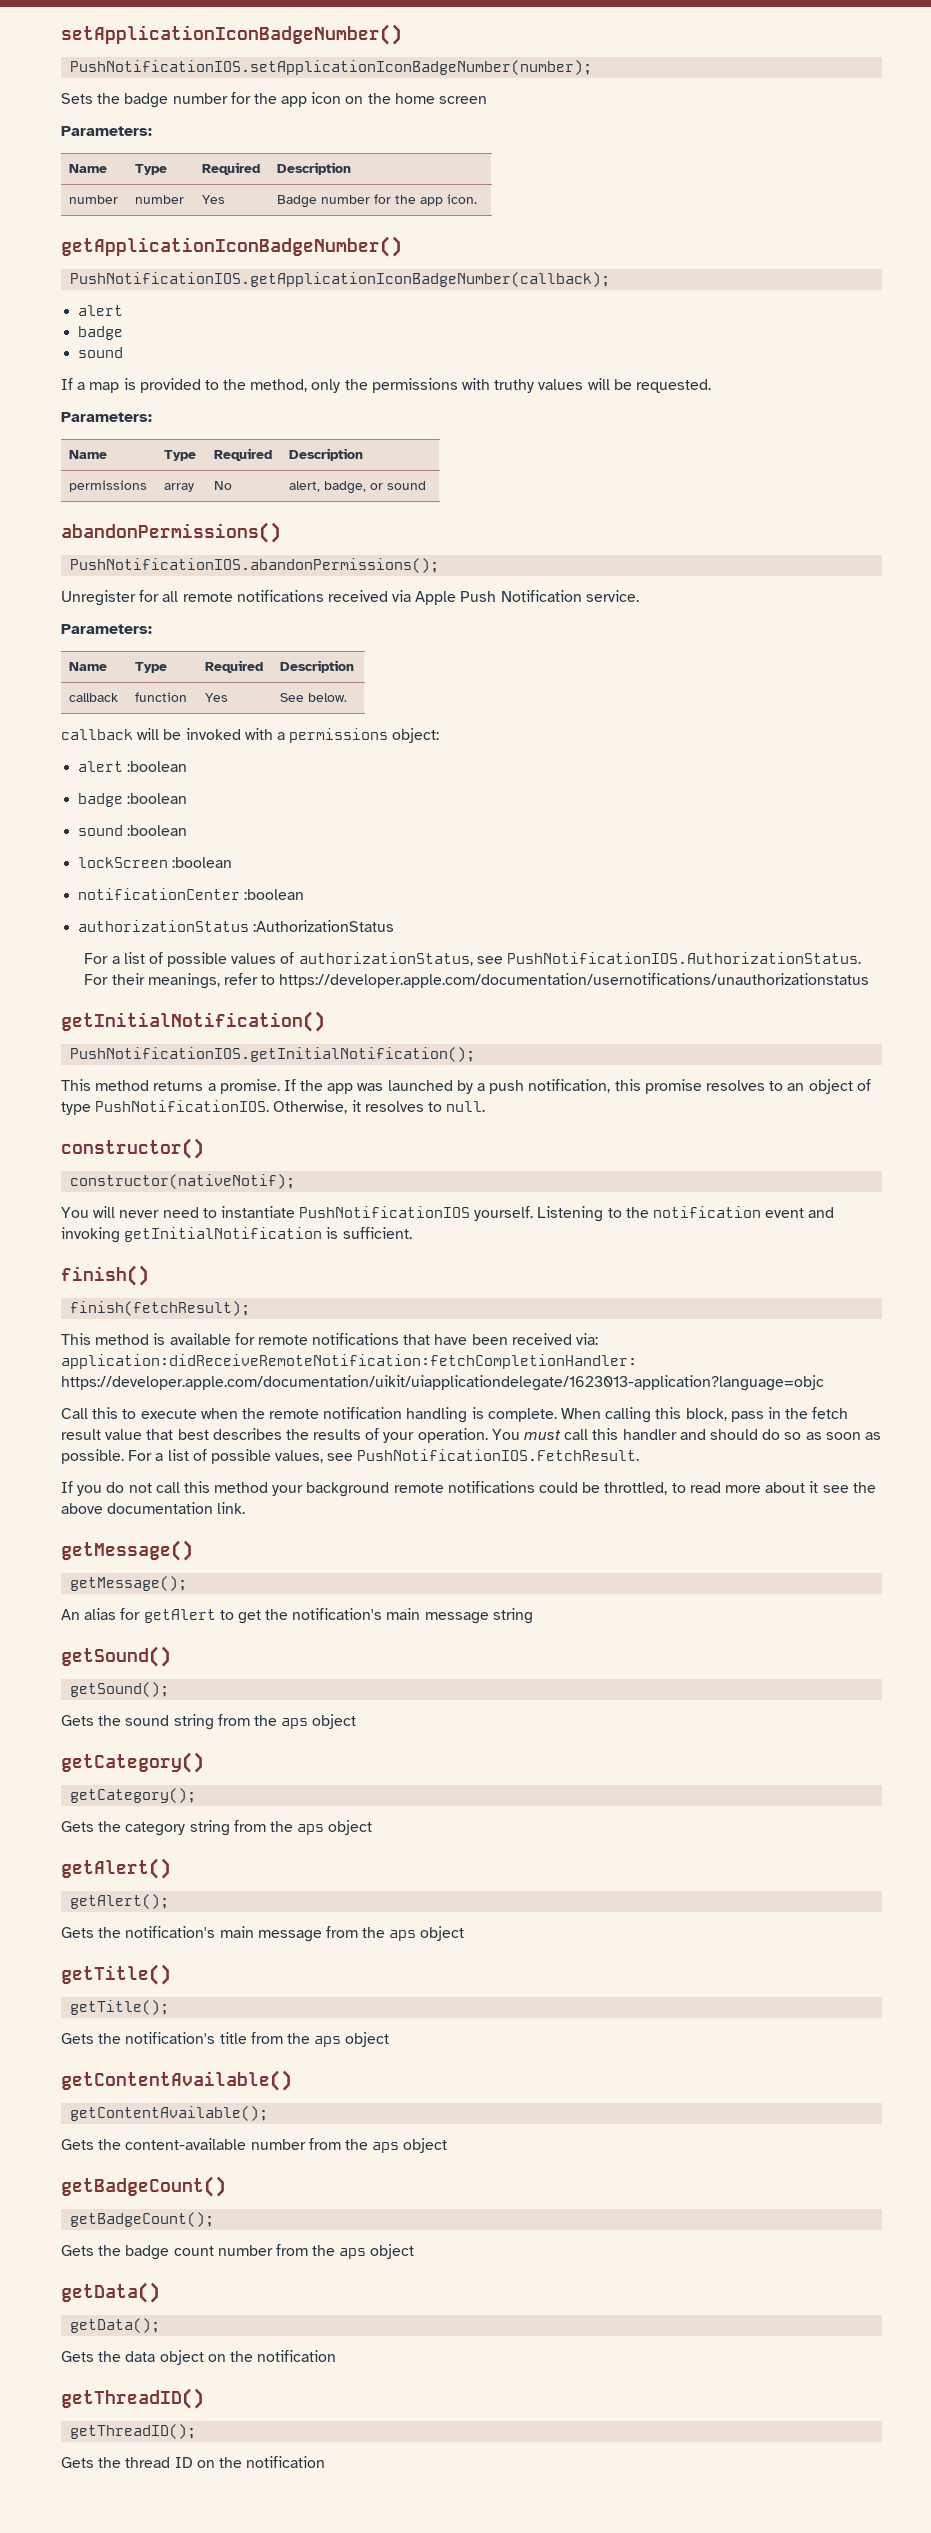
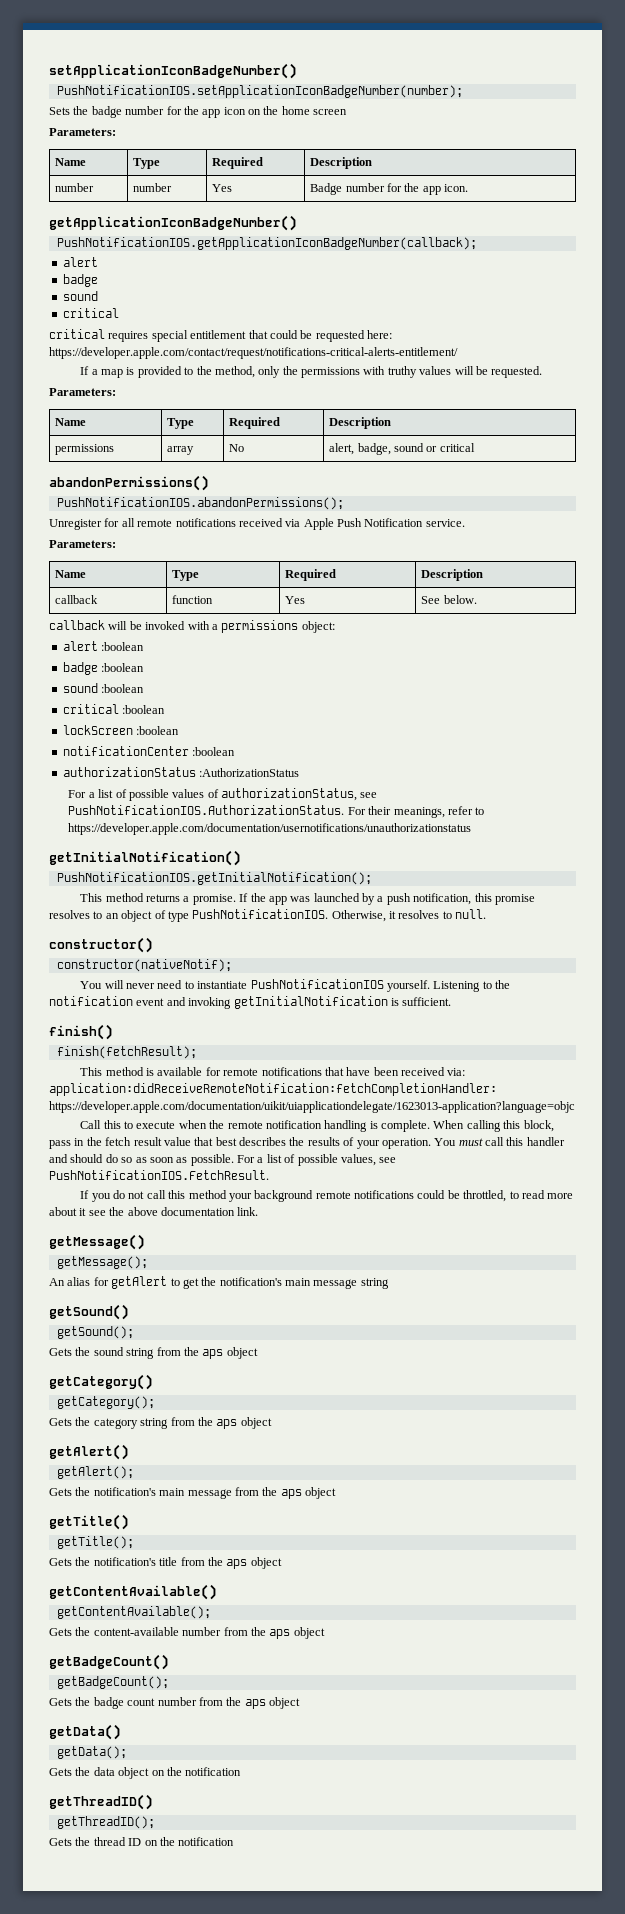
(124, 352) none -> [62,308,119,318] [49,329,392,342] [49,347,458,359] // critical // critical requires special entitlement that could be requested here: https://developer.apple.com/contact/request/notifications-critical-alerts-entitlement/
[370,481,427,490] or sound -> [393,443,475,452] sound or critical
(188, 830) none -> [62,704,166,714] // critical :boolean

